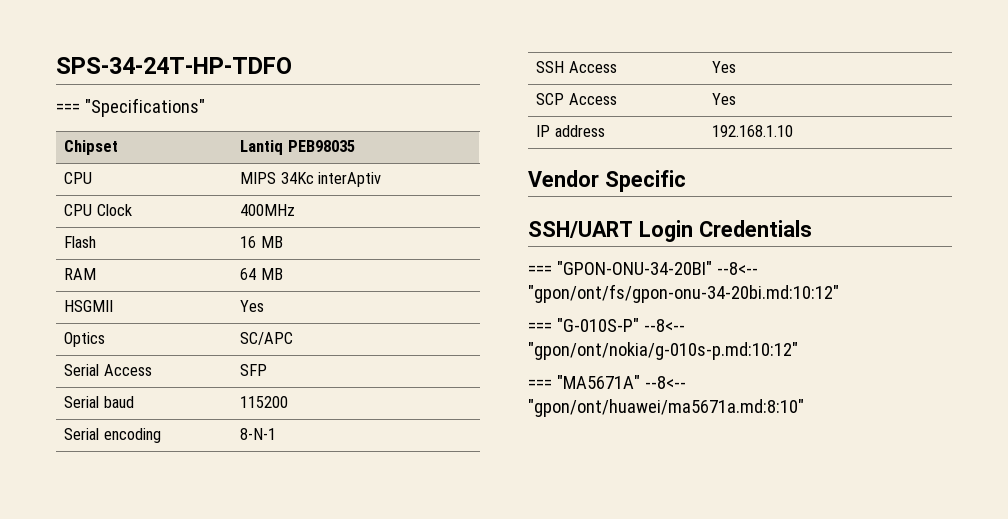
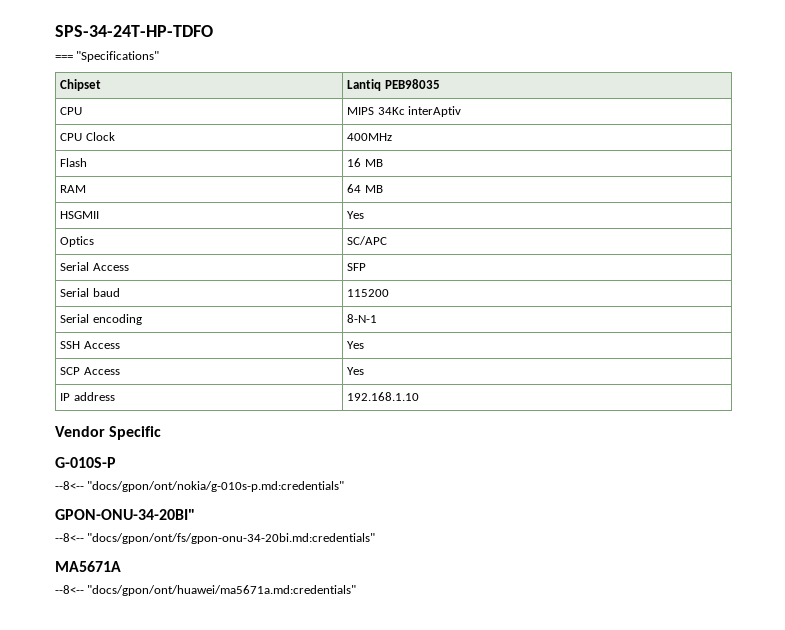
[528,220,812,242] [528,261,758,275] [528,284,839,303] [528,318,685,332] [528,342,798,360] [528,375,686,389] [528,399,804,417] SSH/UART Login Credentials // === "GPON-ONU-34-20BI" --8<-- "gpon/ont/fs/gpon-onu-34-20bi.md:10:12" // === "G-010S-P" --8<-- "gpon/ont/nokia/g-010s-p.md:10:12" // === "MA5671A" --8<-- "gpon/ont/huawei/ma5671a.md:8:10" -> [55,457,116,468] [55,481,345,492] [55,509,195,520] [55,533,376,544] [55,561,121,572] [55,585,357,596] G-010S-P // --8<-- "docs/gpon/ont/nokia/g-010s-p.md:credentials" // GPON-ONU-34-20BI" // --8<-- "docs/gpon/ont/fs/gpon-onu-34-20bi.md:credentials" // MA5671A // --8<-- "docs/gpon/ont/huawei/ma5671a.md:credentials"

